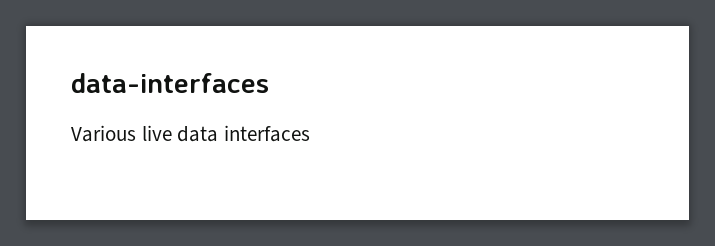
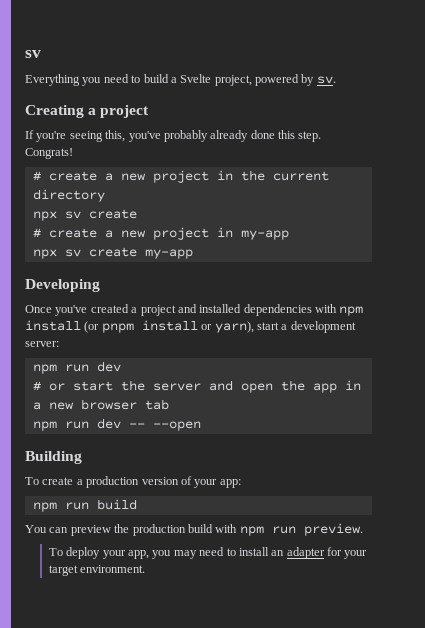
[71,73,269,93] [71,125,311,142] data-interfaces // Various live data interfaces -> [25,50,41,58] [25,74,336,86] [25,105,150,118] [25,130,322,142] [25,148,73,159] [32,170,329,183] [32,189,105,202] [32,209,137,221] [32,227,289,240] [32,247,193,259] [25,279,100,292] [25,304,364,316] [25,320,356,333] [25,341,59,347] [32,361,121,374] [32,380,361,393] [32,399,169,410] [32,418,201,431] [25,451,82,464] [25,476,241,488] [32,499,137,512] [25,523,363,536] [48,547,368,559] [48,565,146,576] sv // Everything you need to build a Svelte project, powered by sv. // Creating a project // If you're seeing this, you've probably already done this step. Congrats! // # create a new project in the current directory // npx sv create // # create a new project in my-app // npx sv create my-app // Developing // Once you've created a project and installed dependencies with npm install (or pnpm install or yarn), start a development server: // npm run dev // # or start the server and open the app in a new browser tab // npm run dev -- --open // Building // To create a production version of your app: // npm run build // You can preview the production build with npm run preview. // To deploy your app, you may need to install an adapter for your target environment.

